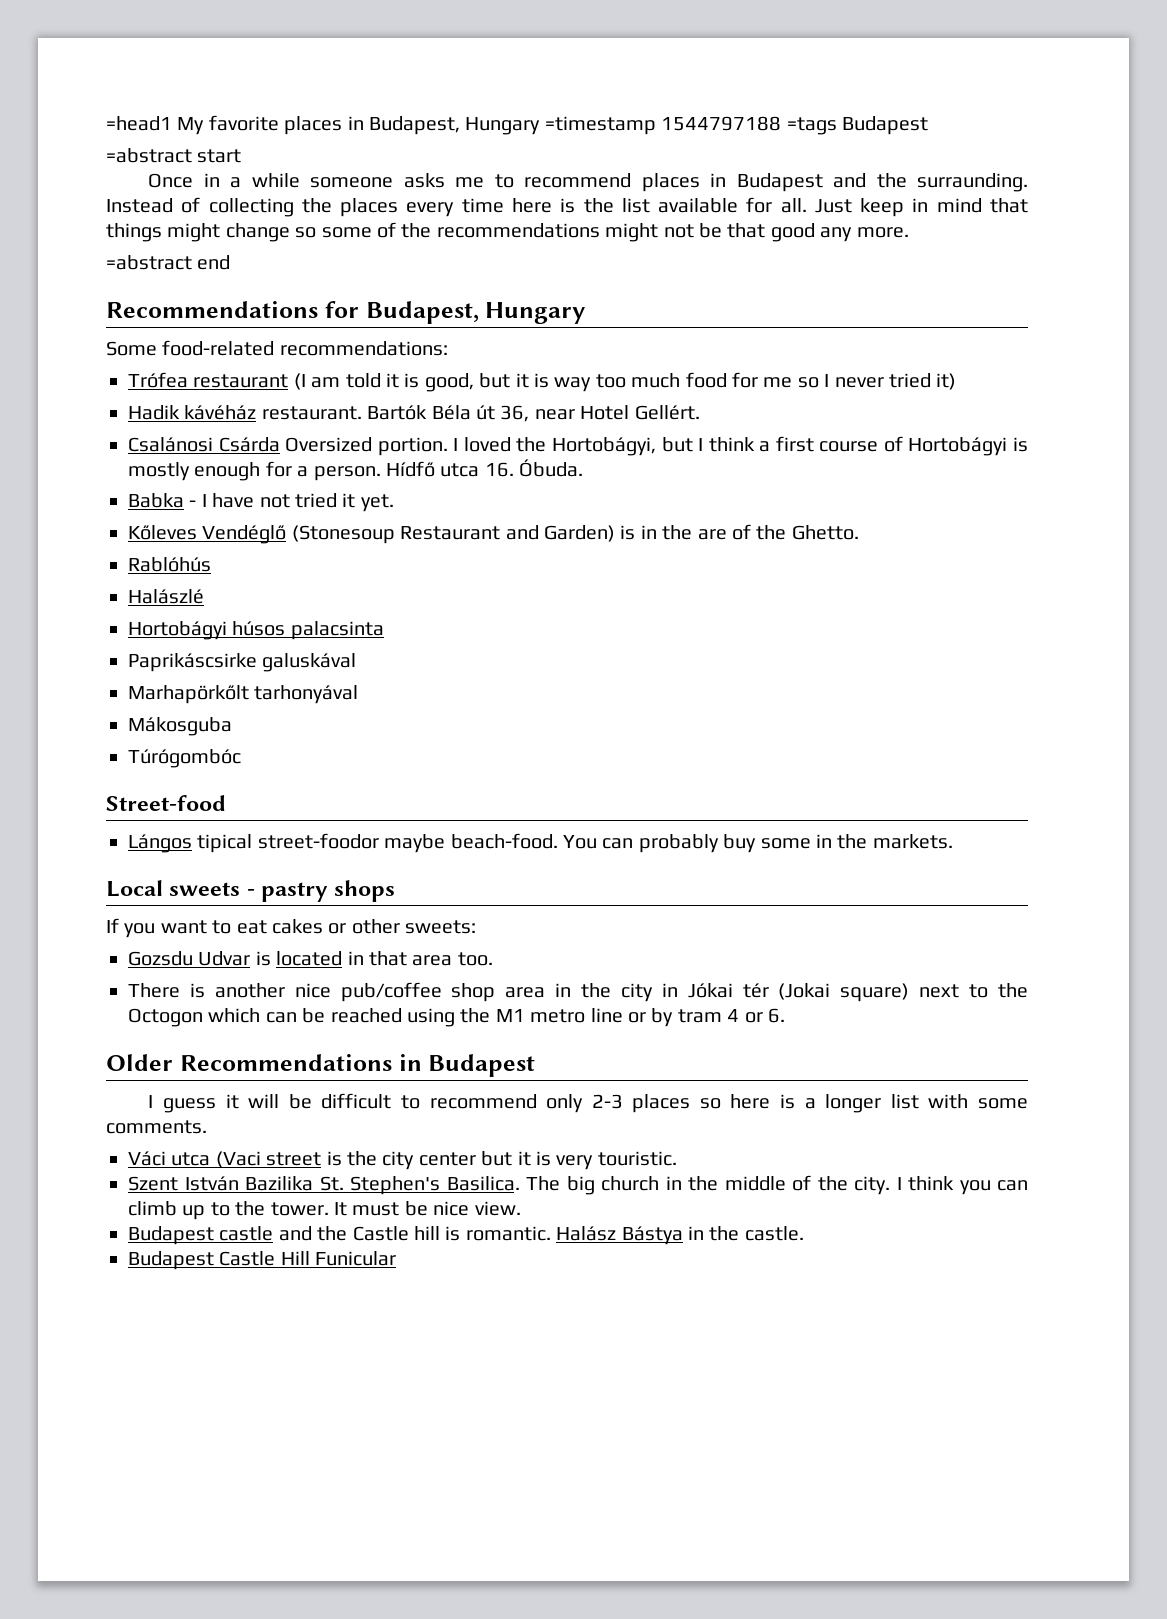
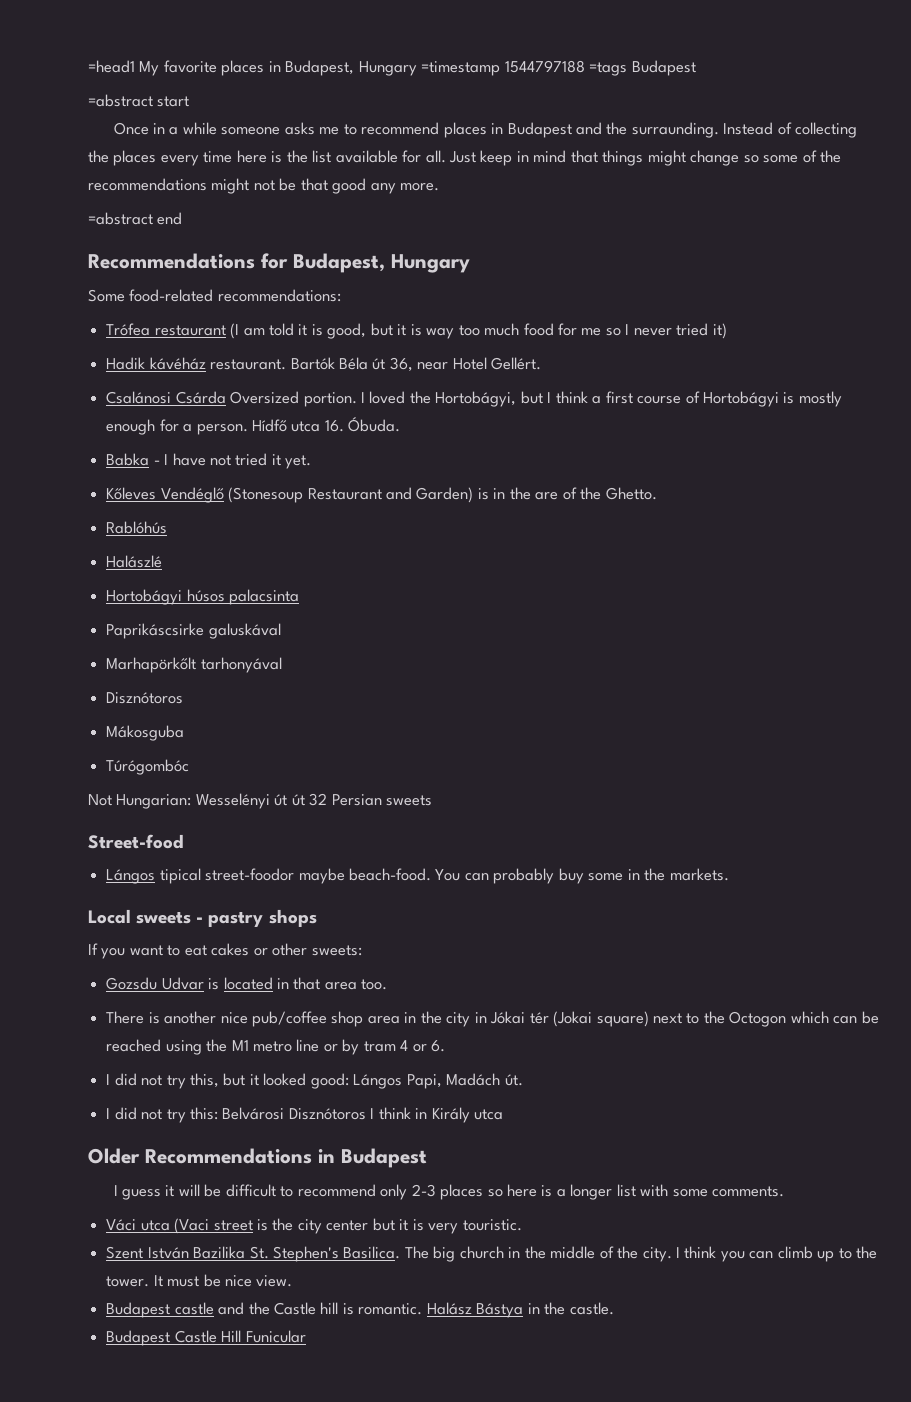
(359, 694) none -> [106,692,184,704] // Disznótoros
(241, 758) none -> [88,793,433,809] // Not Hungarian: Wesselényi út út 32 Persian sweets
(785, 1015) none -> [106,1073,523,1089] [106,1107,504,1123] // I did not try this, but it looked good: Lángos Papi, Madách út. // I did not try this: Belvárosi Disznótoros I think in Király utca

